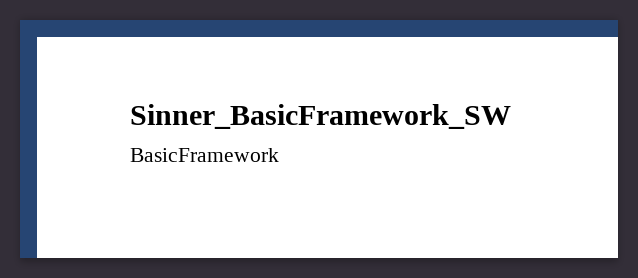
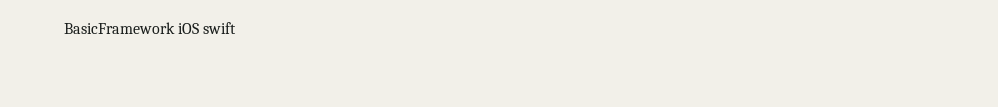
[130,104,511,129] [130,148,279,162] Sinner_BasicFramework_SW // BasicFramework -> [64,22,237,34] BasicFramework iOS swift

